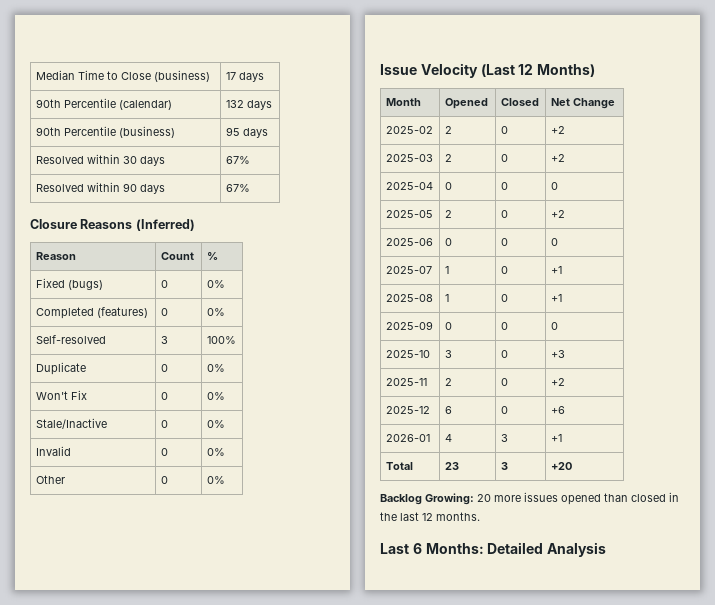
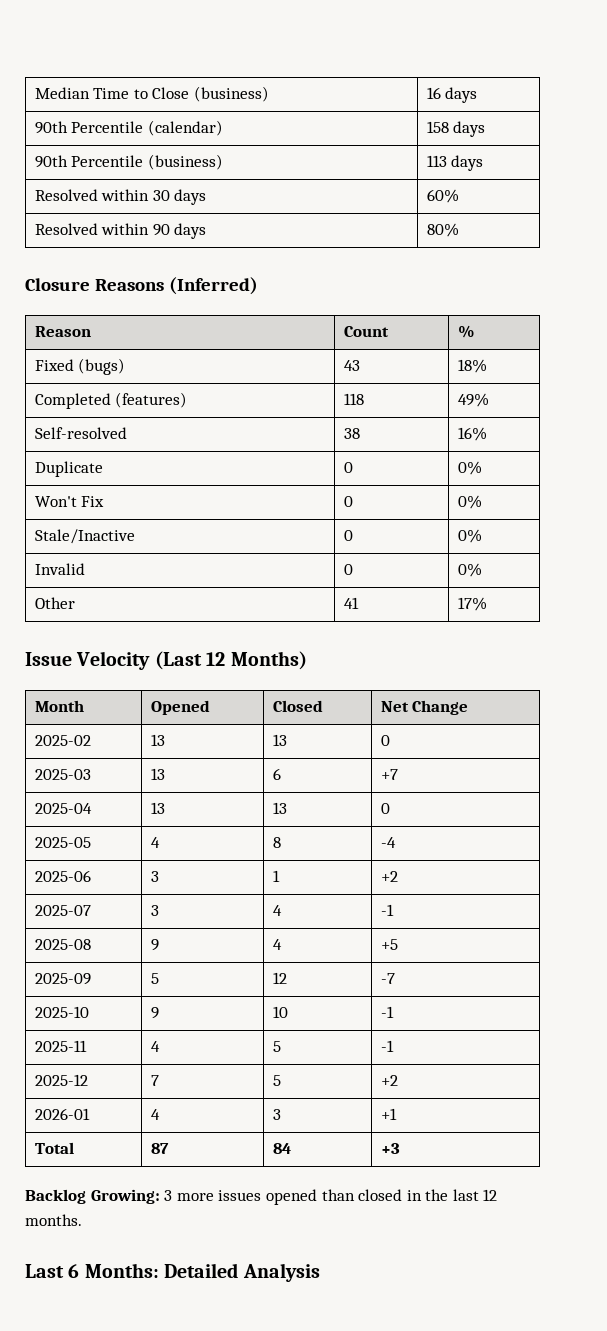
[225,72,236,80] 17 -> [426,87,441,99] 16
[225,100,244,108] 132 -> [426,121,449,133] 158
[225,127,240,136] 95 -> [426,155,447,167] 113
[225,156,250,164] 67% -> [426,189,459,203] 60%
[225,184,250,192] 67% -> [426,223,459,237] 80%
[160,280,168,288] [206,280,225,288] 0 | 0% -> [343,360,360,371] [457,359,487,373] 43 | 18%
[160,308,168,316] [206,308,225,316] 0 | 0% -> [343,393,364,405] [457,393,489,407] 118 | 49%
[160,336,168,344] [206,336,236,344] 3 | 100% -> [343,428,360,439] [457,427,487,441] 38 | 16%
[160,476,168,484] [206,476,225,484] 0 | 0% -> [343,597,359,609] [457,597,487,611] 41 | 17%
[444,126,452,134] [500,126,508,134] [550,126,565,134] 2 | 0 | +2 -> [150,734,165,746] [272,734,287,746] [380,735,390,746] 13 | 13 | 0
[444,154,452,162] [500,154,508,162] [550,154,565,162] 2 | 0 | +2 -> [150,768,165,780] [272,768,281,780] [380,769,398,780] 13 | 6 | +7
[444,182,452,190] [500,182,508,190] 0 | 0 -> [150,802,165,814] [272,802,287,814] 13 | 13
[444,210,452,218] [500,210,508,218] [550,210,565,218] [385,238,433,246] [444,238,452,246] [500,238,508,246] [550,238,558,246] [385,266,432,274] [444,266,449,274] [500,266,508,274] [550,266,562,274] [385,294,433,302] [444,294,449,302] [500,294,508,302] [550,294,562,302] [385,321,433,330] [444,322,452,330] [500,322,508,330] [550,322,558,330] [385,350,430,358] [444,350,452,358] [500,350,508,358] [550,350,565,358] [385,378,427,386] [444,378,452,386] [500,378,508,386] [550,378,565,386] [385,406,430,414] [444,406,452,414] [500,406,508,414] [550,406,565,414] 2 | 0 | +2 // 2025-06 | 0 | 0 | 0 // 2025-07 | 1 | 0 | +1 // 2025-08 | 1 | 0 | +1 // 2025-09 | 0 | 0 | 0 // 2025-10 | 3 | 0 | +3 // 2025-11 | 2 | 0 | +2 // 2025-12 | 6 | 0 | +6 -> [150,837,160,848] [272,837,281,848] [380,837,396,848] [34,870,91,882] [150,871,159,882] [272,870,280,882] [380,871,398,882] [34,905,91,916] [150,905,159,916] [272,905,282,916] [380,904,394,916] [34,939,91,950] [150,939,159,951] [272,939,282,950] [380,939,398,950] [34,973,91,985] [150,973,159,984] [272,972,287,984] [380,973,395,984] [34,1006,89,1018] [150,1007,159,1019] [272,1006,288,1018] [380,1006,394,1018] [34,1040,87,1052] [150,1041,160,1052] [272,1041,281,1052] [380,1040,394,1052] [34,1074,88,1086] [150,1075,159,1086] [272,1075,281,1086] [380,1075,398,1086] 4 | 8 | -4 // 2025-06 | 3 | 1 | +2 // 2025-07 | 3 | 4 | -1 // 2025-08 | 9 | 4 | +5 // 2025-09 | 5 | 12 | -7 // 2025-10 | 9 | 10 | -1 // 2025-11 | 4 | 5 | -1 // 2025-12 | 7 | 5 | +2
[444,462,459,470] [500,462,508,470] [550,462,572,470] 23 | 3 | +20 -> [150,1143,169,1154] [272,1143,291,1154] [380,1143,400,1154] 87 | 84 | +3
[477,494,491,502] 20 -> [164,1190,173,1201] 3

